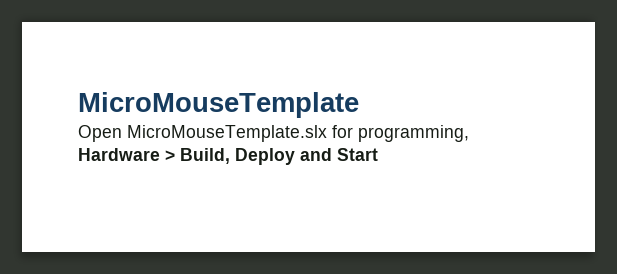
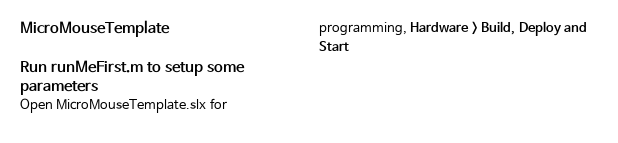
(359, 105) none -> [20,60,245,76] [20,81,98,95] // Run runMeFirst.m to setup some parameters

